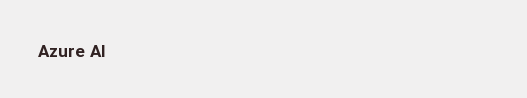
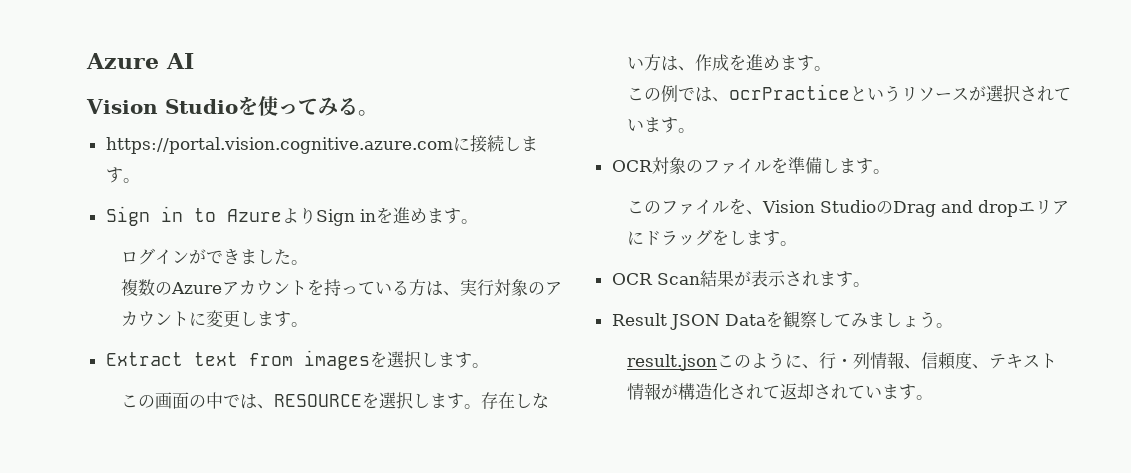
(106, 51) none -> [86,96,378,116] [105,135,538,154] [105,167,140,183] [105,206,478,226] [120,248,308,265] [120,279,562,296] [120,310,308,327] [105,350,489,370] [120,392,549,409] [626,54,831,71] [626,84,1071,102] [626,117,695,133] [611,157,890,174] [626,198,1069,217] [626,229,797,246] [611,270,870,287] [611,311,953,330] [626,352,1057,371] [626,383,933,400] // Vision Studioを使ってみる。 // https://portal.vision.cognitive.azure.comに接続します。 // Sign in to AzureよりSign inを進めます。 // ログインができました。 // 複数のAzureアカウントを持っている方は、実行対象のアカウントに変更します。 // Extract text from imagesを選択します。 // この画面の中では、RESOURCEを選択します。存在しない方は、作成を進めます。 // この例では、ocrPracticeというリソースが選択されています。 // OCR対象のファイルを準備します。 // このファイルを、Vision StudioのDrag and dropエリアにドラッグをします。 // OCR Scan結果が表示されます。 // Result JSON Dataを観察してみましょう。 // result.jsonこのように、行・列情報、信頼度、テキスト情報が構造化されて返却されています。

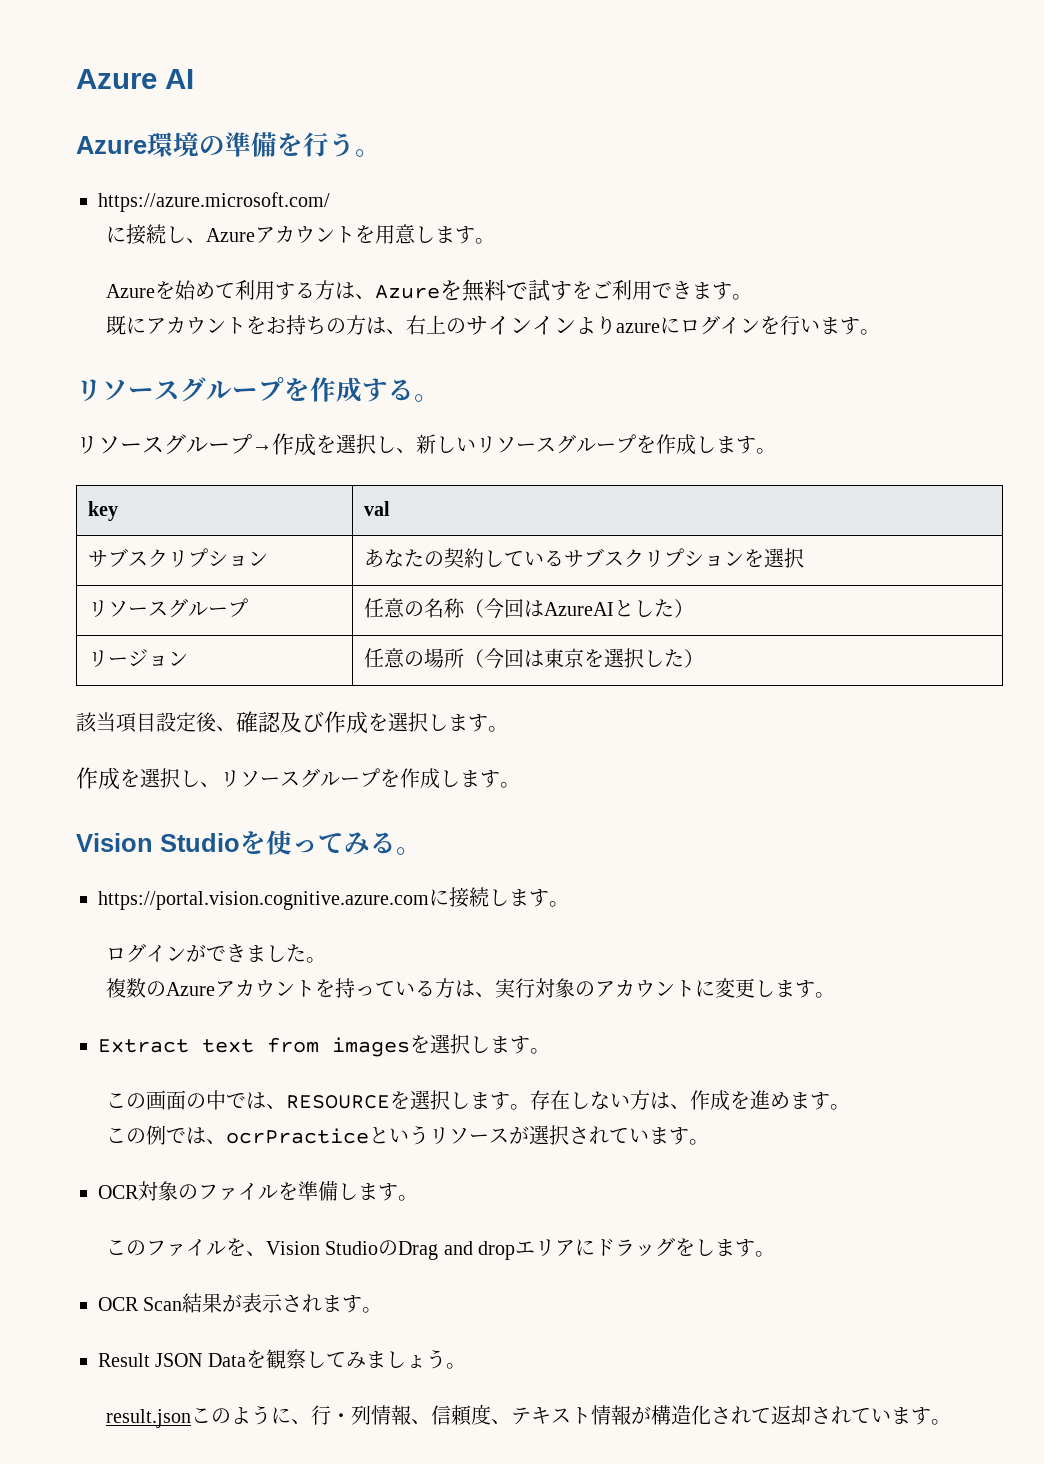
(194, 61) none -> [76,132,381,157] [98,192,330,212] [105,224,495,245] [105,279,752,302] [105,315,880,335] [76,377,440,402] [76,433,776,456] [87,501,118,521] [363,501,390,516] [87,548,268,567] [363,548,804,568] [87,598,248,618] [363,598,694,619] [87,649,188,667] [363,648,704,669] [76,711,508,734] [76,767,520,790] // Azure環境の準備を行う。 // https://azure.microsoft.com/ // に接続し、Azureアカウントを用意します。 // Azureを始めて利用する方は、Azureを無料で試すをご利用できます。 // 既にアカウントをお持ちの方は、右上のサインインよりazureにログインを行います。 // リソースグループを作成する。 // リソースグループ→作成を選択し、新しいリソースグループを作成します。 // key | val // サブスクリプション | あなたの契約しているサブスクリプションを選択 // リソースグループ | 任意の名称（今回はAzureAIとした） // リージョン | 任意の場所（今回は東京を選択した） // 該当項目設定後、確認及び作成を選択します。 // 作成を選択し、リソースグループを作成します。
[105,206,478,226] // Sign in to AzureよりSign inを進めます。 -> (569, 904) none

